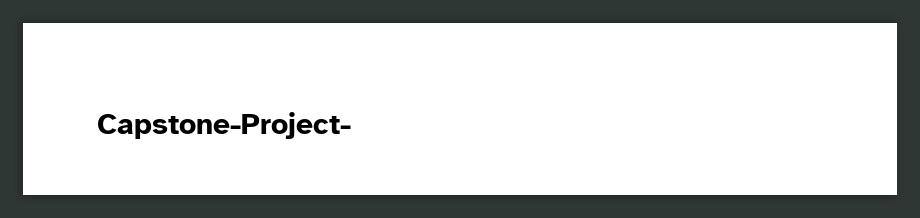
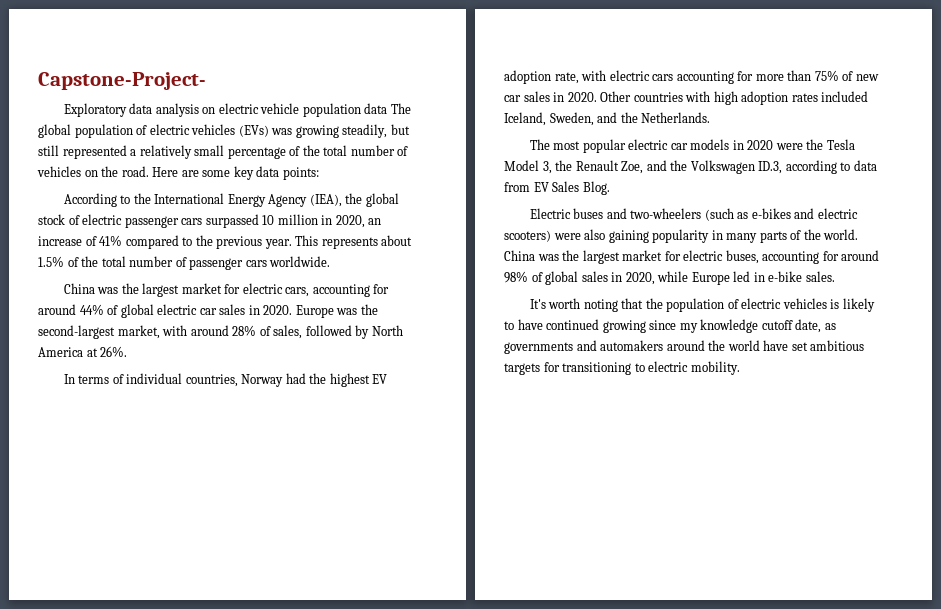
(351, 125) none -> [63,103,411,117] [38,124,410,138] [38,145,409,159] [37,166,319,180] [63,193,399,207] [38,214,382,228] [38,235,413,249] [38,256,331,270] [63,283,390,297] [38,304,378,318] [38,325,403,339] [38,346,128,357] [63,373,388,387] [504,70,879,84] [504,91,869,105] [504,112,711,126] [529,139,855,153] [504,160,877,174] [504,181,610,195] [529,208,858,221] [504,229,859,243] [504,250,880,264] [504,271,835,285] [529,298,875,312] [504,319,836,333] [504,340,865,354] [504,361,740,375] // Exploratory data analysis on electric vehicle population data The global population of electric vehicles (EVs) was growing steadily, but still represented a relatively small percentage of the total number of vehicles on the road. Here are some key data points: // According to the International Energy Agency (IEA), the global stock of electric passenger cars surpassed 10 million in 2020, an increase of 41% compared to the previous year. This represents about 1.5% of the total number of passenger cars worldwide. // China was the largest market for electric cars, accounting for around 44% of global electric car sales in 2020. Europe was the second-largest market, with around 28% of sales, followed by North America at 26%. // In terms of individual countries, Norway had the highest EV adoption rate, with electric cars accounting for more than 75% of new car sales in 2020. Other countries with high adoption rates included Iceland, Sweden, and the Netherlands. // The most popular electric car models in 2020 were the Tesla Model 3, the Renault Zoe, and the Volkswagen ID.3, according to data from EV Sales Blog. // Electric buses and two-wheelers (such as e-bikes and electric scooters) were also gaining popularity in many parts of the world. China was the largest market for electric buses, accounting for around 98% of global sales in 2020, while Europe led in e-bike sales. // It's worth noting that the population of electric vehicles is likely to have continued growing since my knowledge cutoff date, as governments and automakers around the world have set ambitious targets for transitioning to electric mobility.

